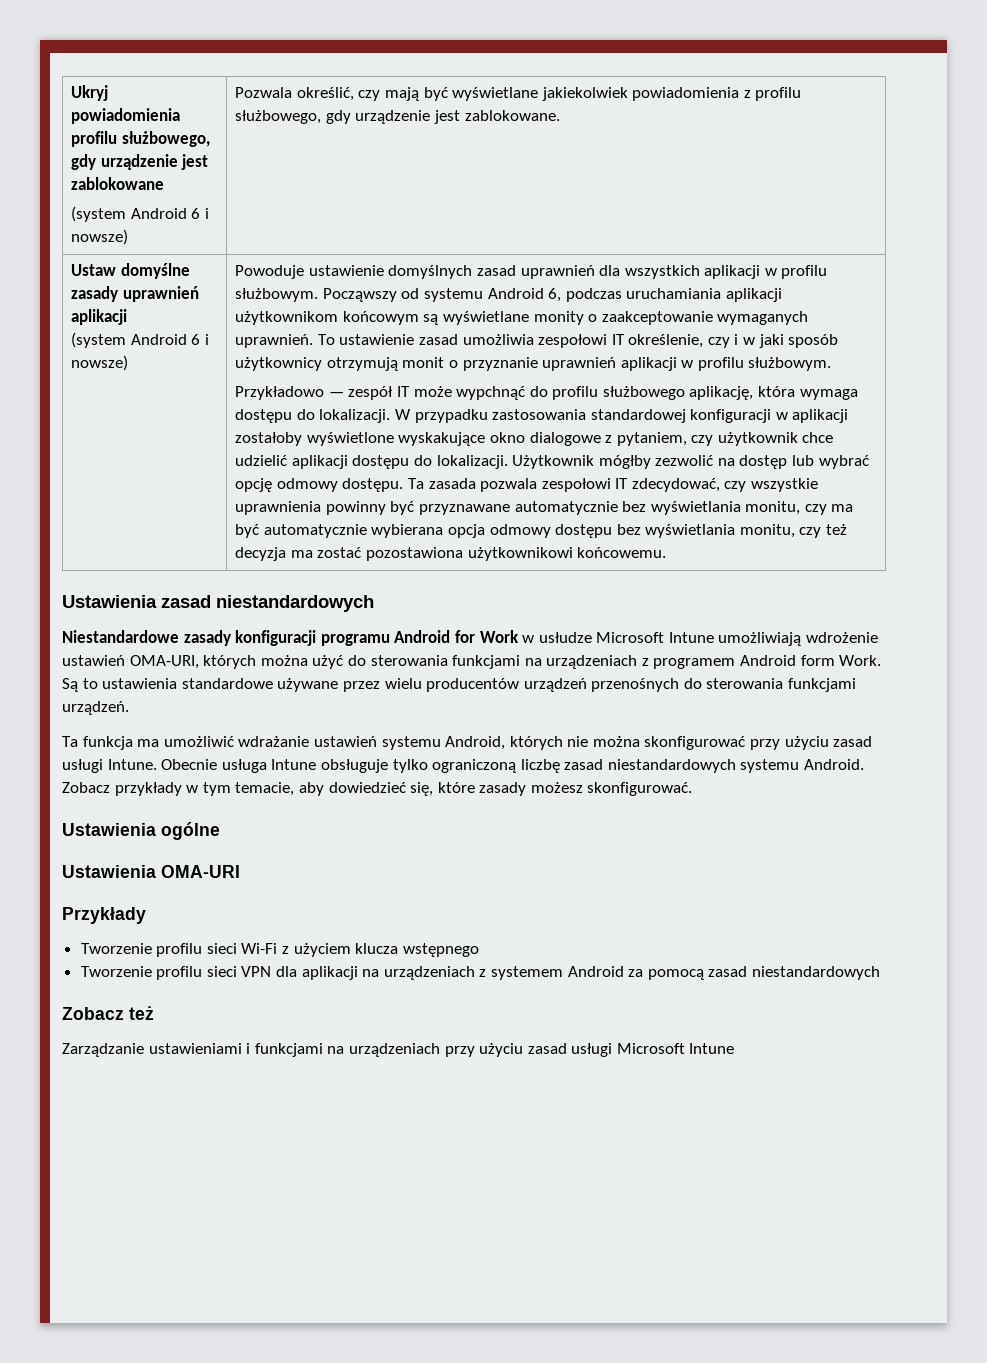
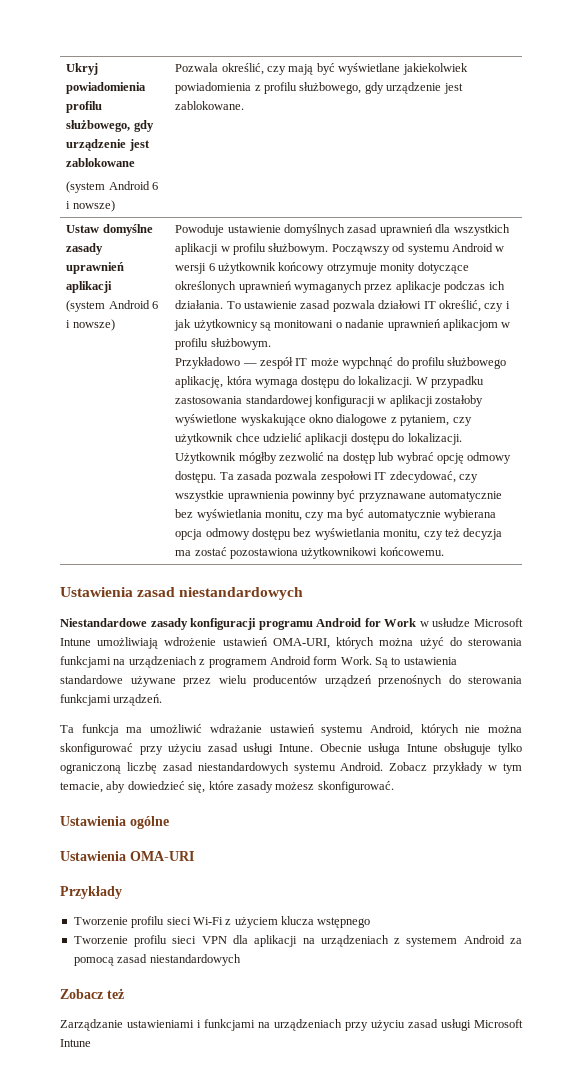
[548,288,782,302] [235,311,809,325] [235,334,839,348] [235,357,677,371] 6, podczas uruchamiania aplikacji użytkownikom końcowym są wyświetlane monity o zaakceptowanie wymaganych uprawnień. To ustawienie zasad umożliwia zespołowi IT określenie, czy i w jaki sposób użytkownicy otrzymują monit o przyznanie uprawnień aplikacji -> [495,246,505,252] [175,262,469,274] [175,281,505,293] [175,300,510,312] [174,319,498,331] w wersji 6 użytkownik końcowy otrzymuje monity dotyczące określonych uprawnień wymaganych przez aplikacje podczas ich działania. To ustawienie zasad pozwala działowi IT określić, czy i jak użytkownicy są monitowani o nadanie uprawnień aplikacjom

